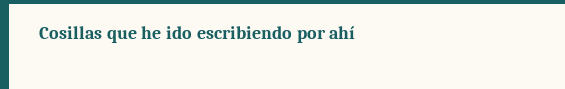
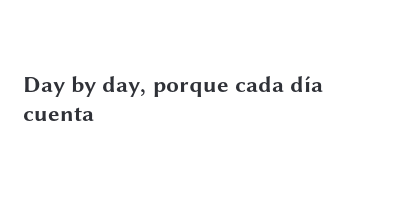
[39,26,356,43] Cosillas que he ido escribiendo por ahí -> [23,76,324,97] [23,107,94,121] Day by day, porque cada día cuenta

